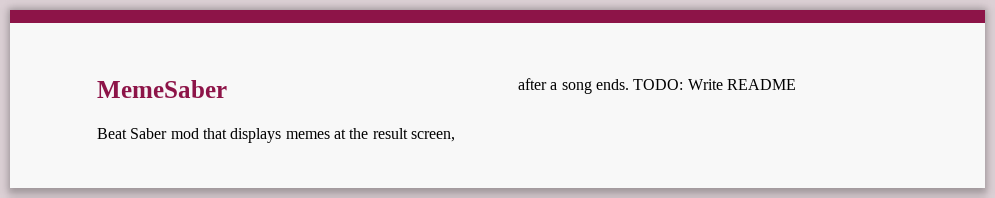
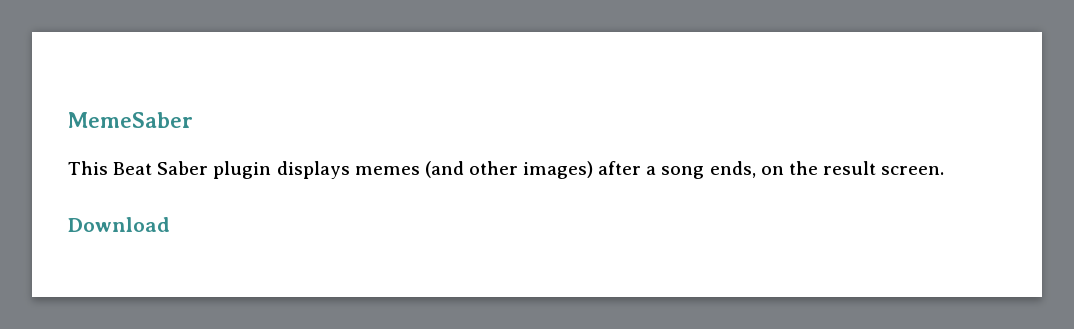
(227, 89) none -> [68,161,108,175] This
[170,128,455,143] [518,78,796,94] mod that displays memes at the result screen, after a song ends. TODO: Write README -> [213,161,945,179] [68,217,170,232] plugin displays memes (and other images) after a song ends, on the result screen. // Download

